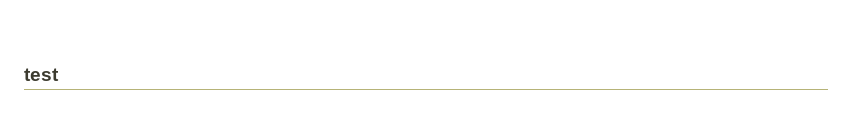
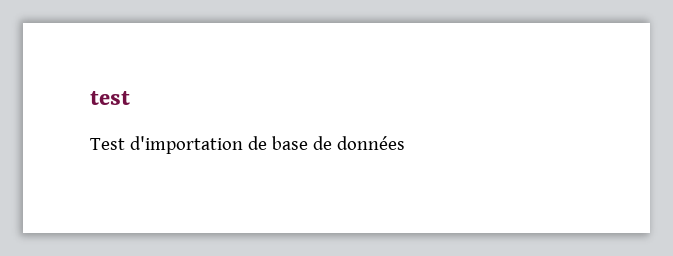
(59, 74) none -> [90,136,405,154] // Test d'importation de base de données

